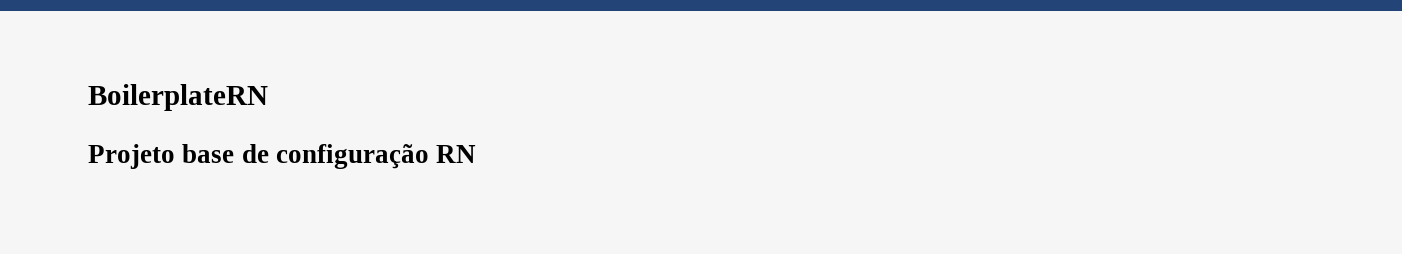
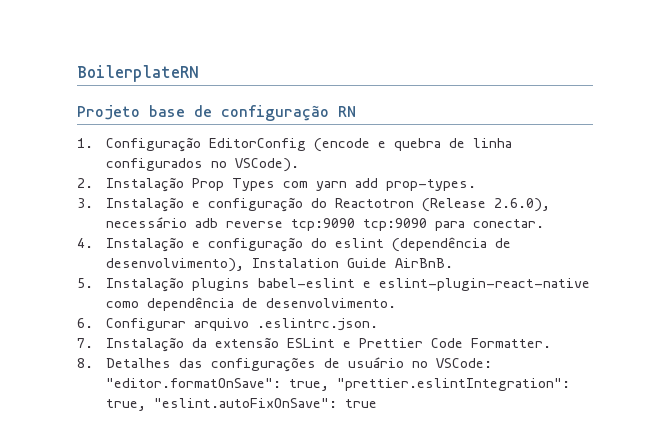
(477, 154) none -> [77,137,512,152] [105,158,299,172] [77,177,476,192] [77,197,550,212] [105,217,544,231] [77,237,511,252] [105,258,453,272] [77,277,590,292] [105,297,396,311] [77,318,378,331] [77,337,551,352] [77,357,492,372] [105,378,570,391] [105,398,377,411] // 1. Configuração EditorConfig (encode e quebra de linha configurados no VSCode). // 2. Instalação Prop Types com yarn add prop-types. // 3. Instalação e configuração do Reactotron (Release 2.6.0), necessário adb reverse tcp:9090 tcp:9090 para conectar. // 4. Instalação e configuração do eslint (dependência de desenvolvimento), Instalation Guide AirBnB. // 5. Instalação plugins babel-eslint e eslint-plugin-react-native como dependência de desenvolvimento. // 6. Configurar arquivo .eslintrc.json. // 7. Instalação da extensão ESLint e Prettier Code Formatter. // 8. Detalhes das configurações de usuário no VSCode: "editor.formatOnSave": true, "prettier.eslintIntegration": true, "eslint.autoFixOnSave": true

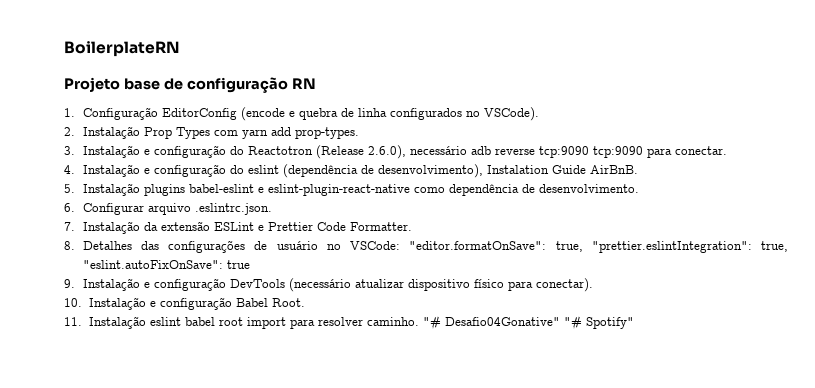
(377, 403) none -> [64,278,593,292] [64,297,305,310] [64,316,634,330] // 9. Instalação e configuração DevTools (necessário atualizar dispositivo físico para conectar). // 10. Instalação e configuração Babel Root. // 11. Instalação eslint babel root import para resolver caminho. "# Desafio04Gonative" "# Spotify"

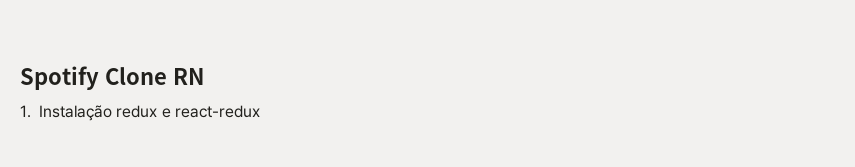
[64,41,180,57] [64,77,316,93] [64,107,539,121] [64,126,359,139] [64,145,727,159] [64,164,638,178] [64,183,639,196] [64,203,272,215] [64,221,412,234] [64,240,788,253] [82,260,250,269] [64,278,593,292] [64,297,305,310] [64,316,634,330] BoilerplateRN // Projeto base de configuração RN // 1. Configuração EditorConfig (encode e quebra de linha configurados no VSCode). // 2. Instalação Prop Types com yarn add prop-types. // 3. Instalação e configuração do Reactotron (Release 2.6.0), necessário adb reverse tcp:9090 tcp:9090 para conectar. // 4. Instalação e configuração do eslint (dependência de desenvolvimento), Instalation Guide AirBnB. // 5. Instalação plugins babel-eslint e eslint-plugin-react-native como dependência de desenvolvimento. // 6. Configurar arquivo .eslintrc.json. // 7. Instalação da extensão ESLint e Prettier Code Formatter. // 8. Detalhes das configurações de usuário no VSCode: "editor.formatOnSave": true, "prettier.eslintIntegration": true, "eslint.autoFixOnSave": true // 9. Instalação e configuração DevTools (necessário atualizar dispositivo físico para conectar). // 10. Instalação e configuração Babel Root. // 11. Instalação eslint babel root import para resolver caminho. "# Desafio04Gonative" "# Spotify" -> [20,66,204,90] [20,105,260,121] Spotify Clone RN // 1. Instalação redux e react-redux

